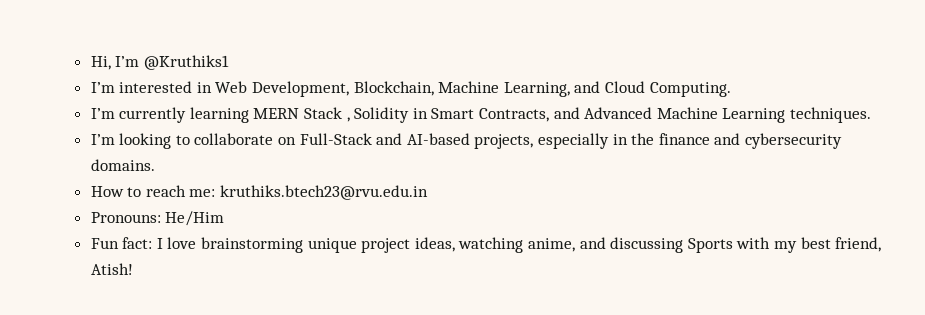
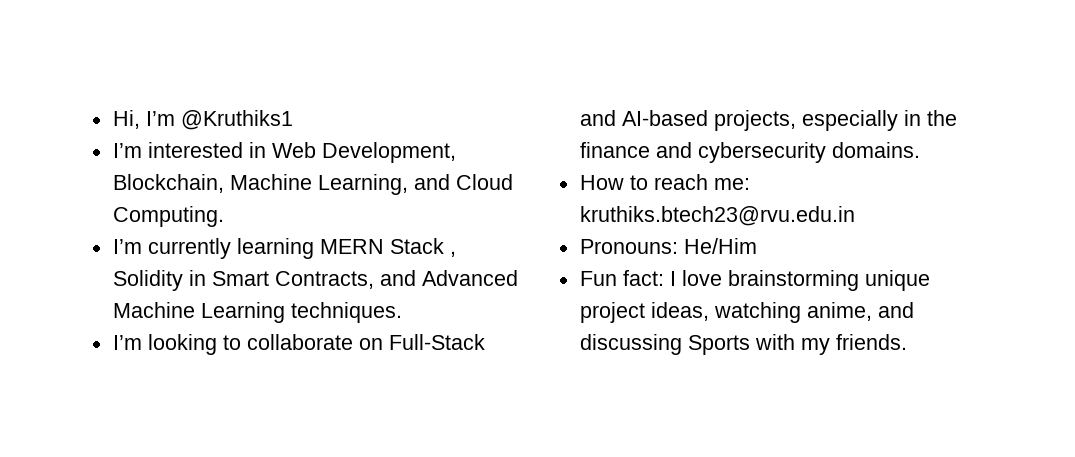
[800,237,882,252] [90,263,133,275] best friend, Atish! -> [835,334,907,350] friends.

